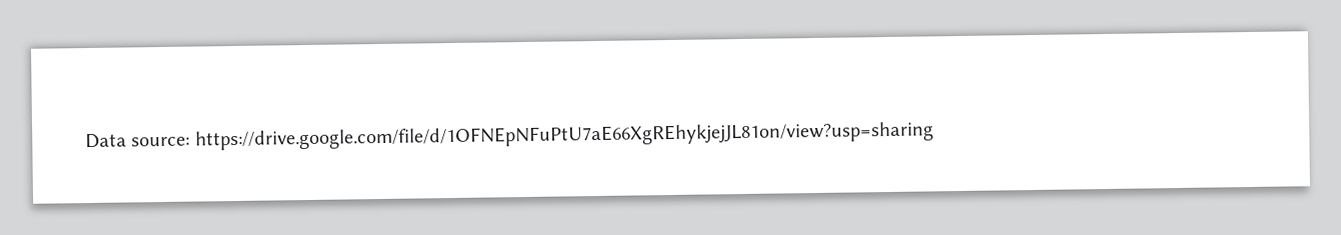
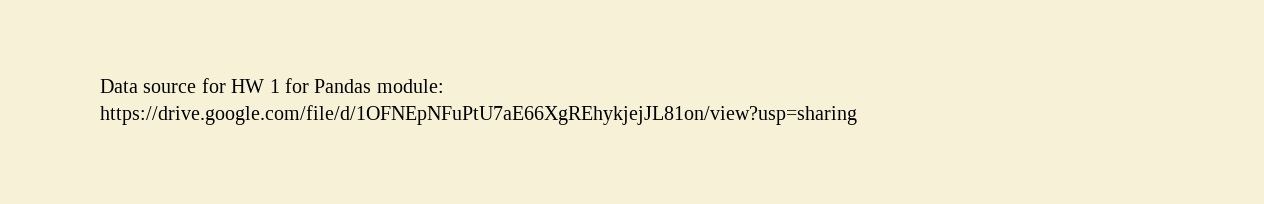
[131,136,191,147] source: -> [143,78,444,93] source for HW 1 for Pandas module:

